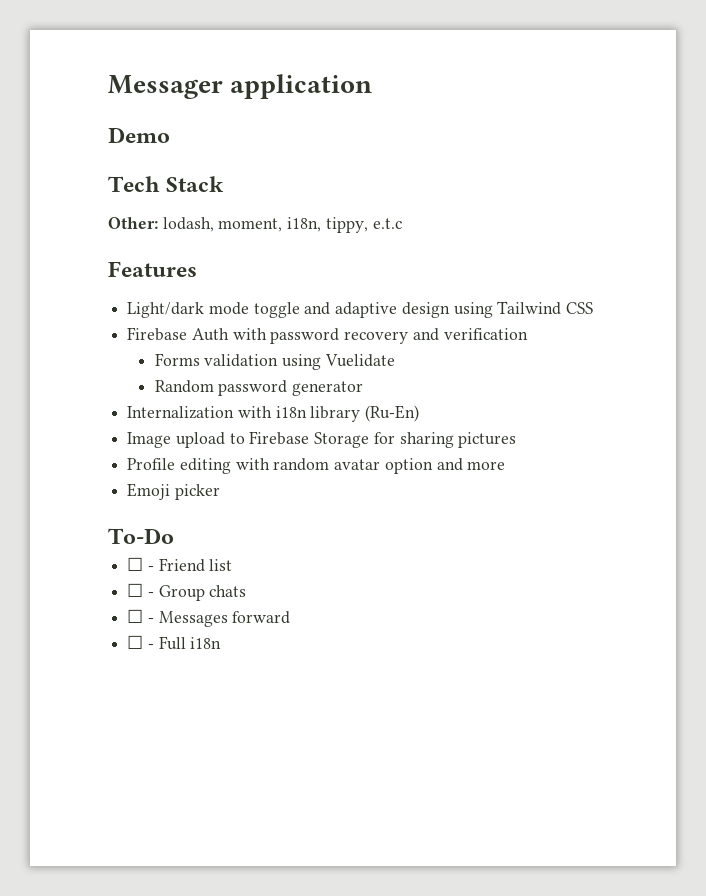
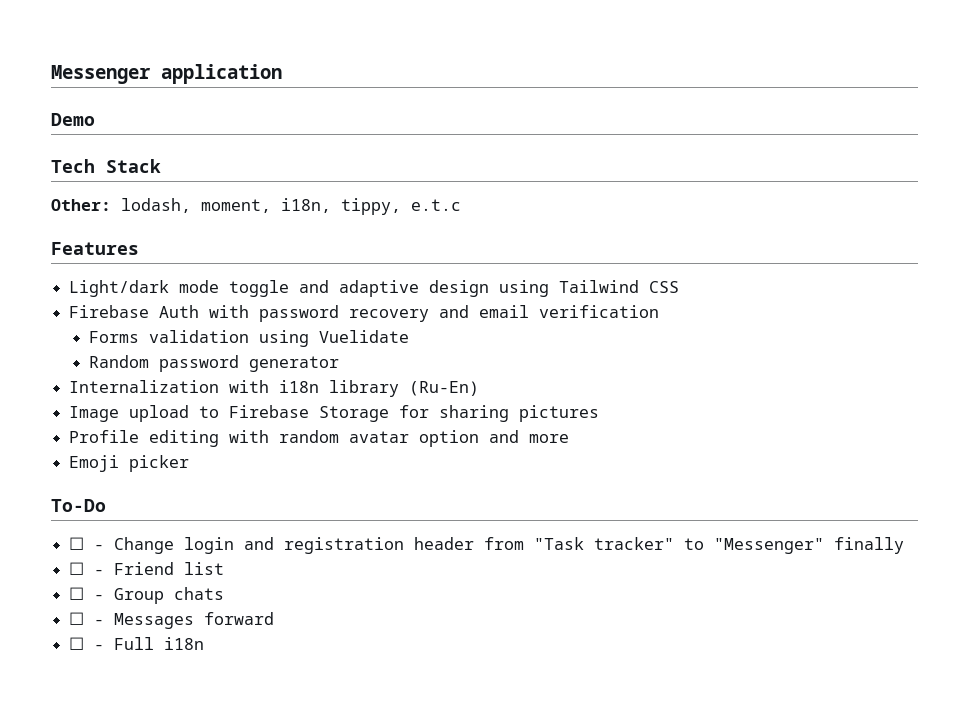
[108,75,223,99] Messager -> [51,65,151,84] Messenger
(439, 334) none -> [479,305,530,318] email
(174, 536) none -> [69,537,905,554] // ☐ - Change login and registration header from "Task tracker" to "Messenger" finally

